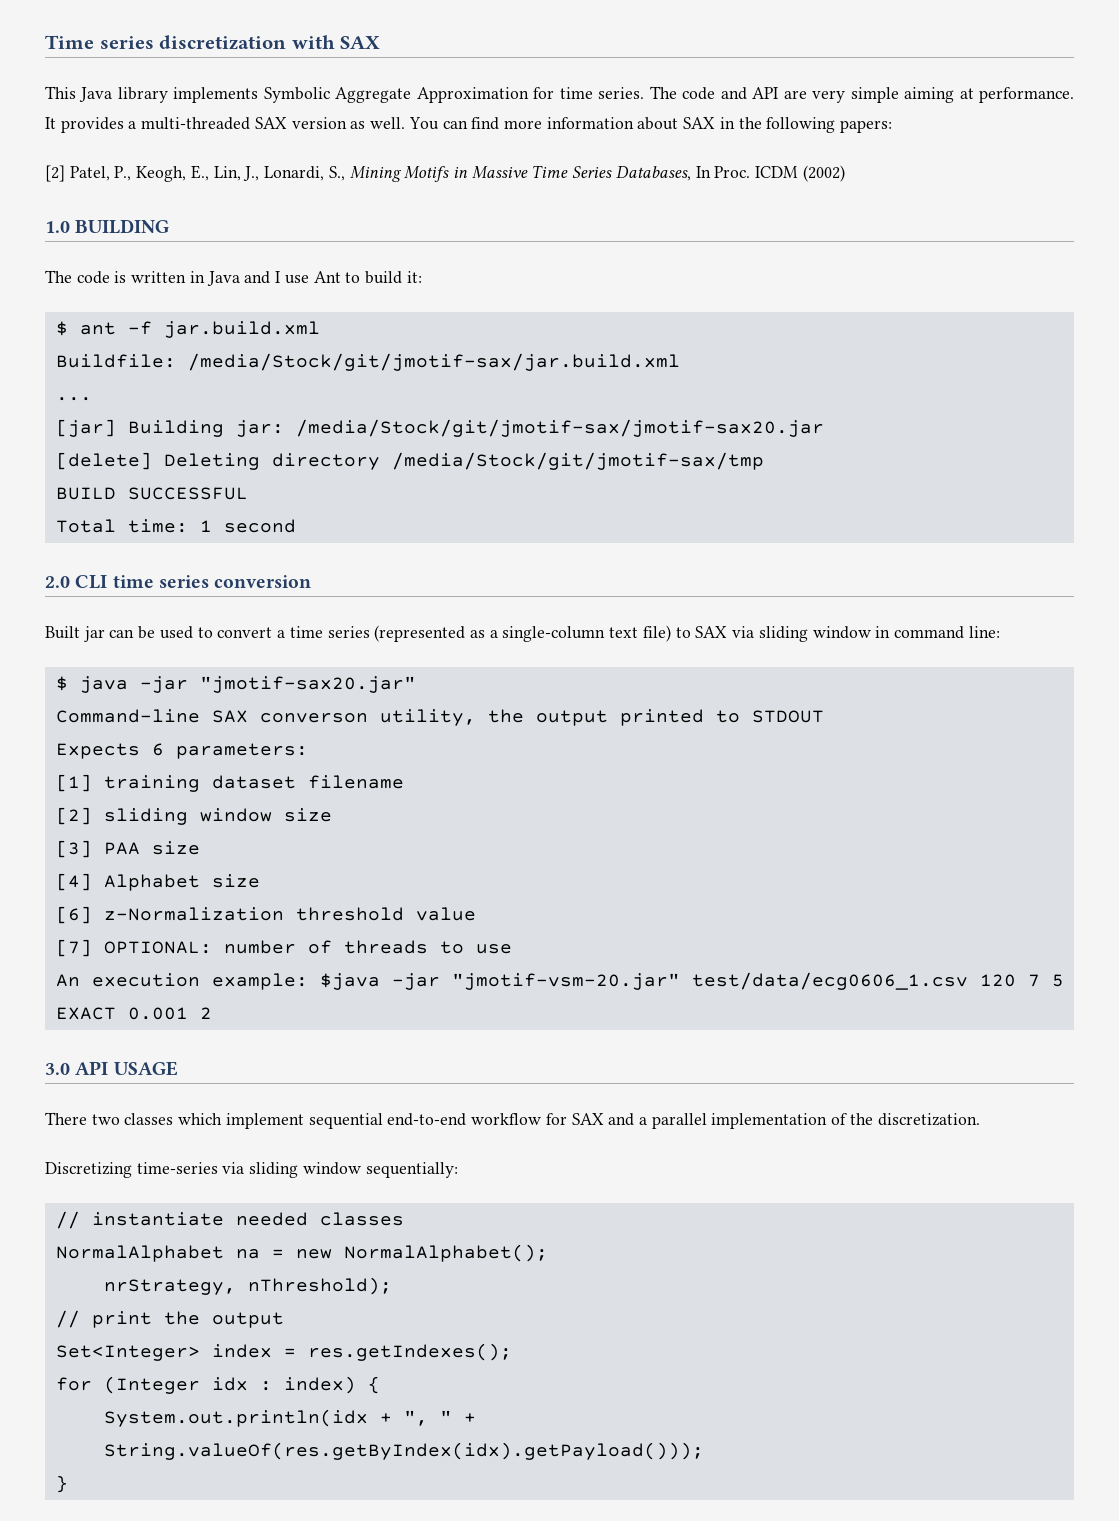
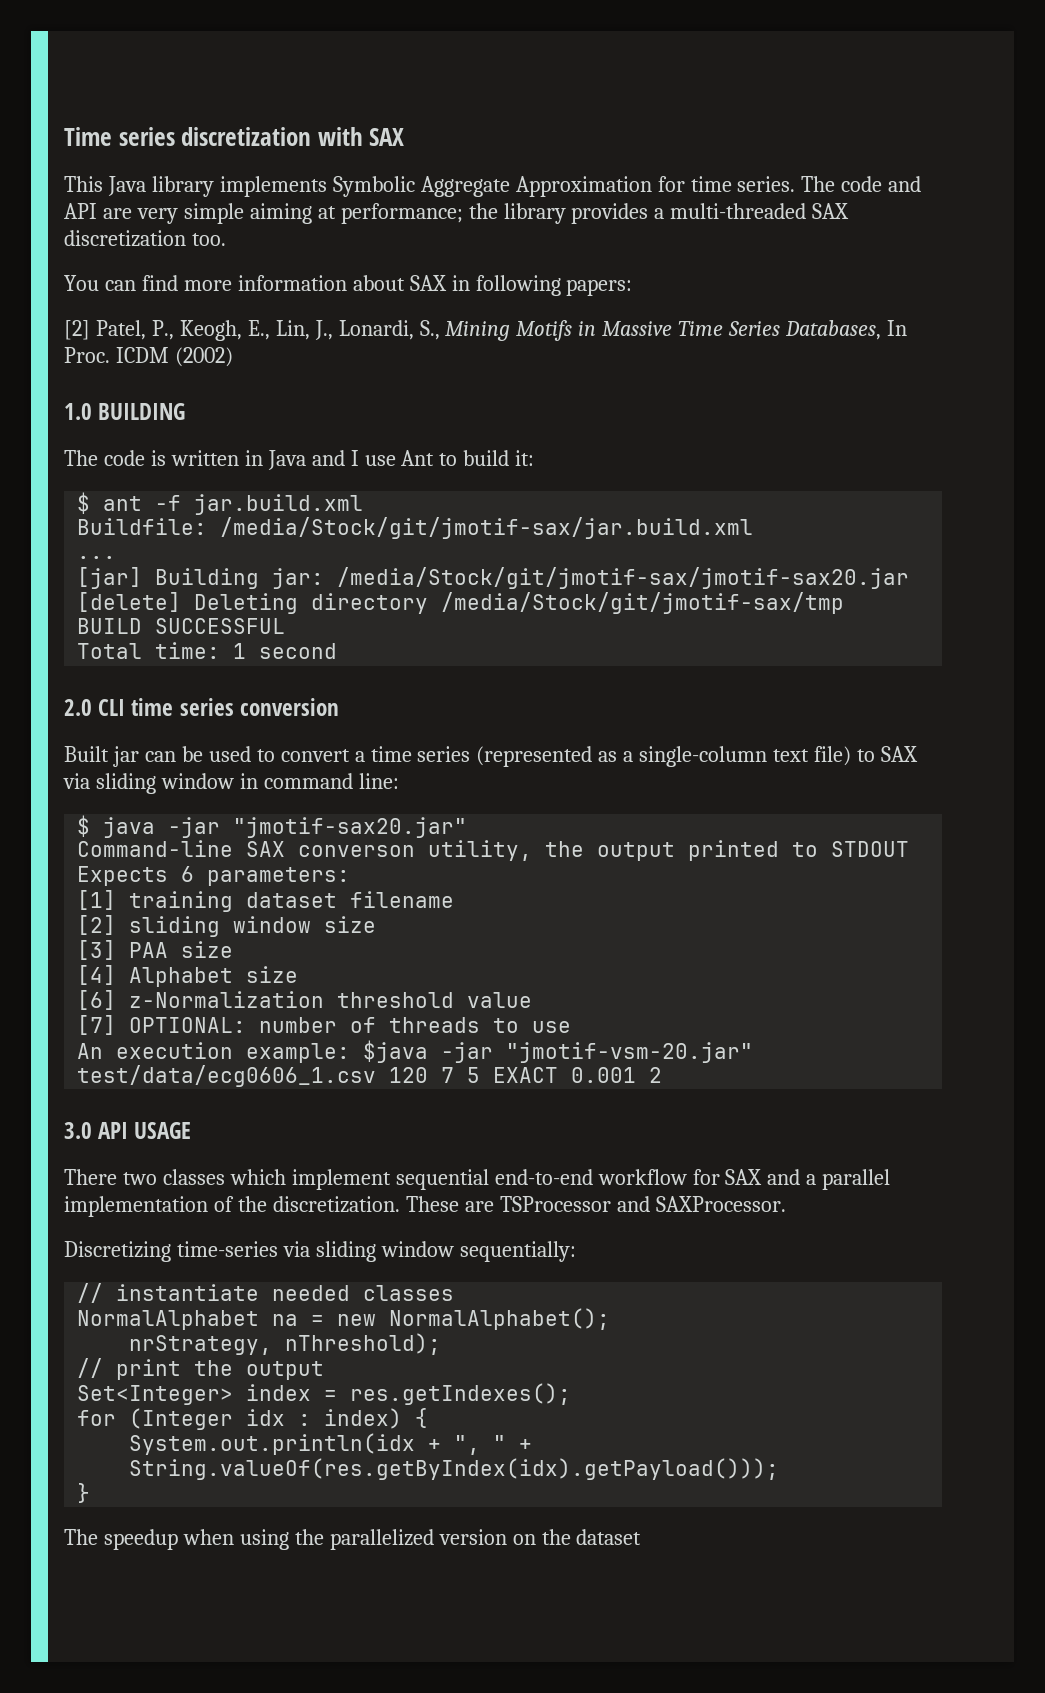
[979,87,1075,103] [45,117,56,129] performance. It -> [340,203,566,224] performance; the library
[291,117,406,129] version as well. -> [64,230,226,247] discretization too. //
[738,117,762,129] the -> (470, 283) none
(980, 1119) none -> [405,1196,786,1212] These are TSProcessor and SAXProcessor.
(68, 1484) none -> [64,1529,642,1550] // The speedup when using the parallelized version on the dataset

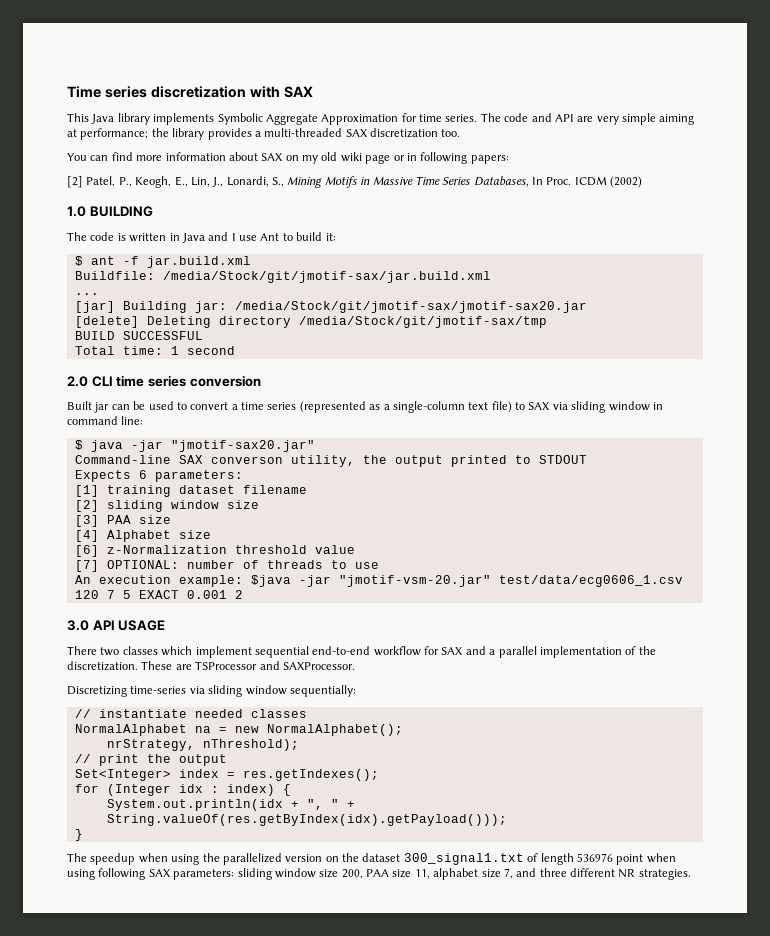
(447, 283) none -> [285,152,405,164] on my old wiki page or
(642, 1537) none -> [403,853,676,865] [67,868,691,880] 300_signal1.txt of length 536976 point when using following SAX parameters: sliding window size 200, PAA size 11, alphabet size 7, and three different NR strategies.

